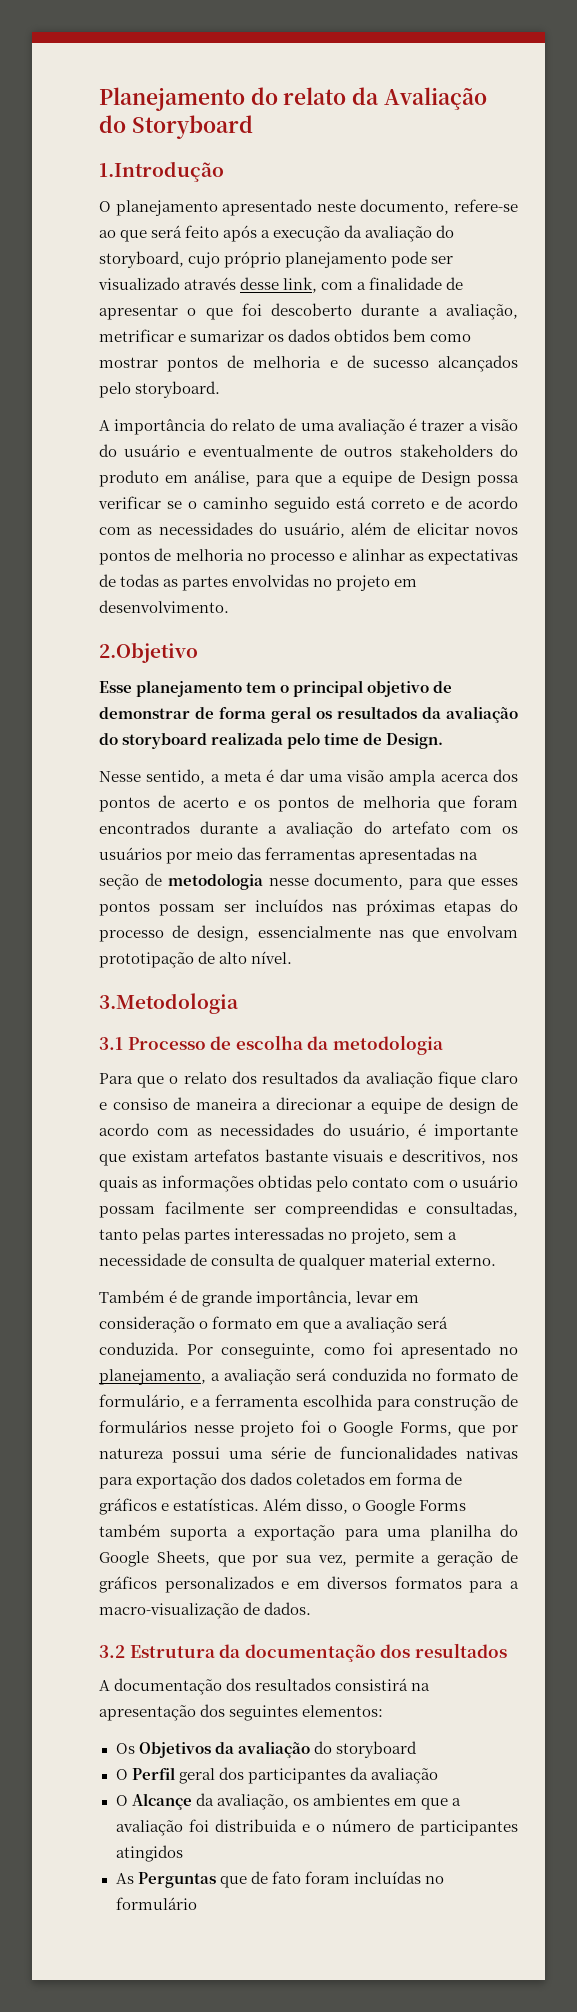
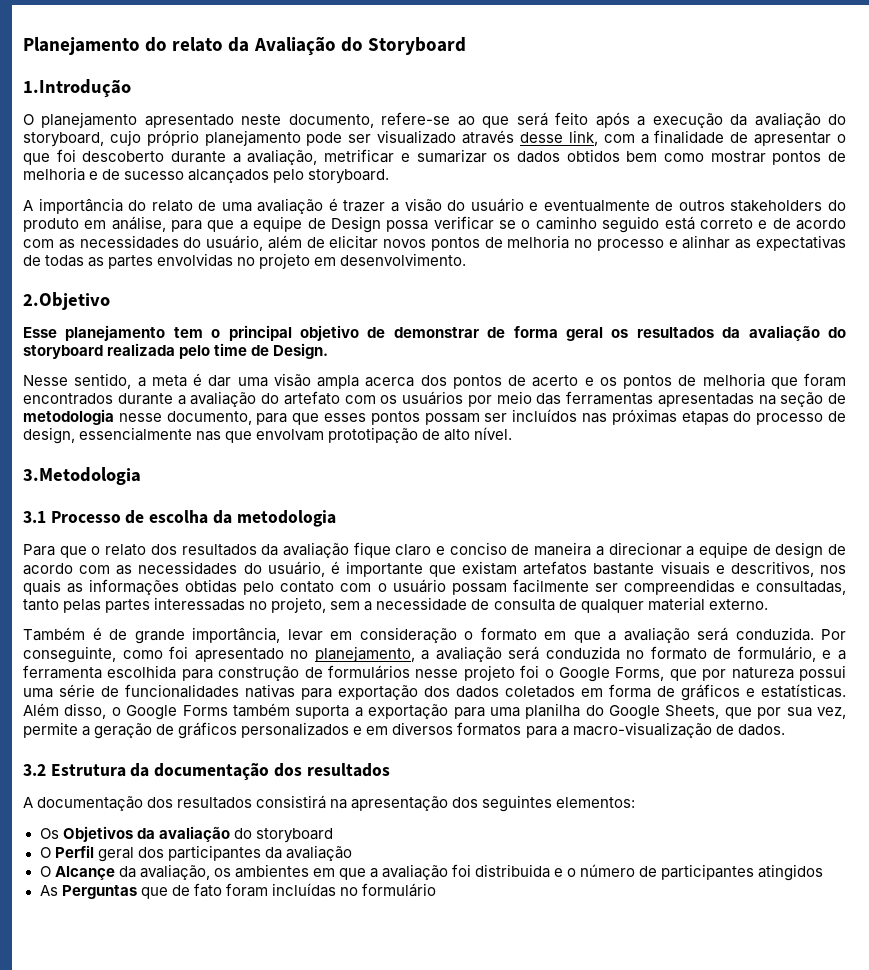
[112,1098,168,1110] consiso -> [449,542,507,555] conciso

